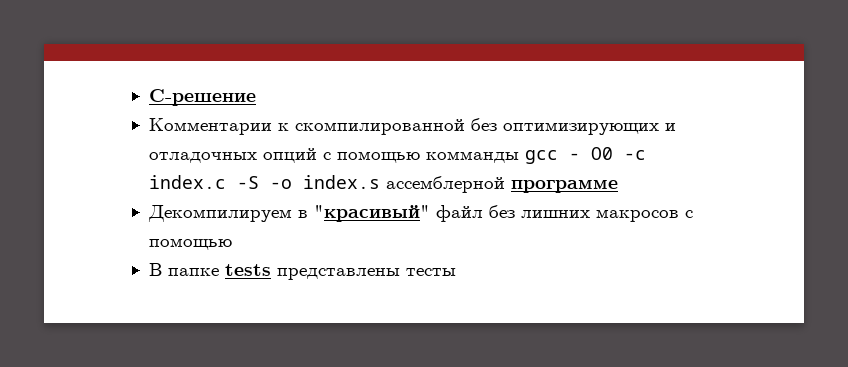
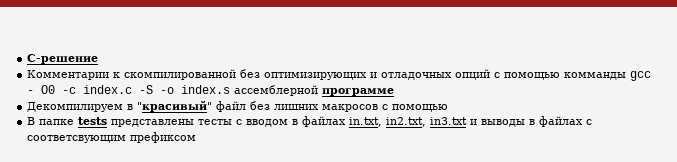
(456, 272) none -> [236,116,593,127] [27,132,197,143] с вводом в файлах in.txt, in2.txt, in3.txt и выводы в файлах с соответсвующим префиксом

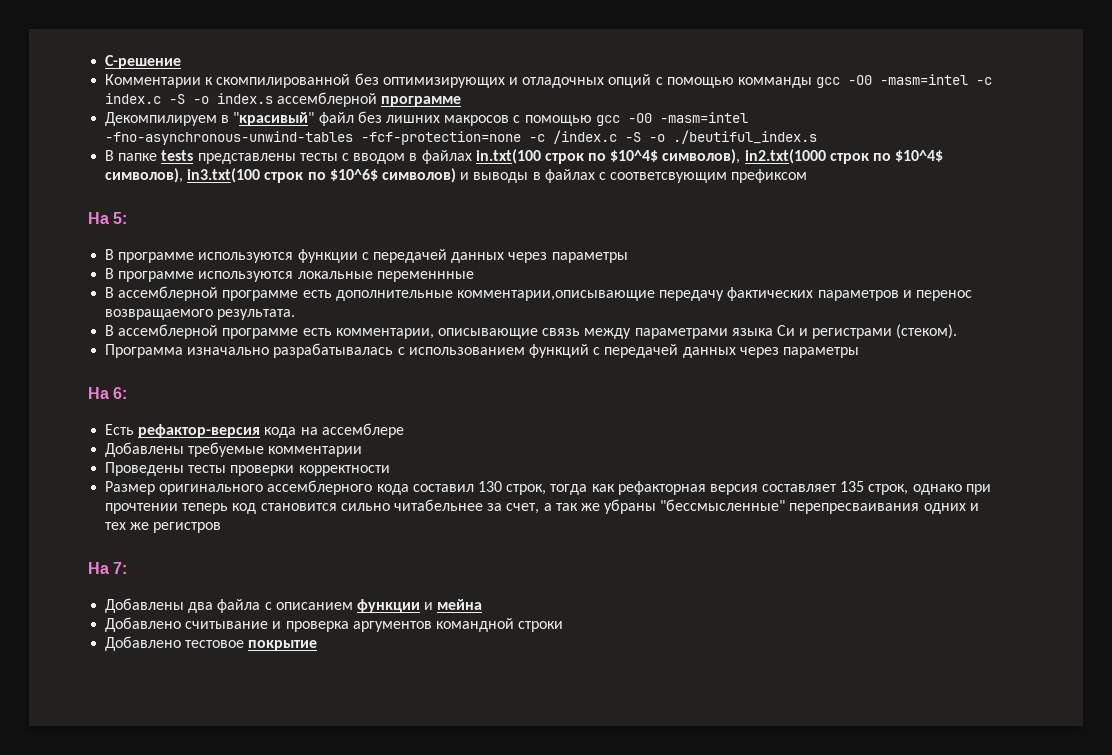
[27,85,56,94] - O0 -> [848,74,969,85] -O0 -masm=intel
(449, 108) none -> [595,112,748,126] [105,130,818,145] gcc -O0 -masm=intel -fno-asynchronous-unwind-tables -fcf-protection=none -c /index.c -S -o ./beutiful_index.s
[349,117,468,127] in.txt, in2.txt, in3.txt -> [475,149,944,164] [105,168,456,183] in.txt(100 строк по $10^4$ символов), in2.txt(1000 строк по $10^4$ символов), in3.txt(100 строк по $10^6$ символов)
(197, 137) none -> [88,212,128,224] [105,249,628,263] [105,268,474,282] [105,286,972,301] [105,309,296,320] [105,324,958,339] [105,343,859,358] [88,387,128,399] [105,423,404,438] [105,442,363,457] [105,462,390,476] [105,480,991,495] [105,499,979,514] [105,522,222,533] [88,562,128,574] [105,598,483,613] [105,617,564,632] [105,636,318,651] // На 5: // В программе используются функции с передачей данных через параметры // В программе используются локальные переменнные // В ассемблерной программе есть дополнительные комментарии,описывающие передачу фактических параметров и перенос возвращаемого результата. // В ассемблерной программе есть комментарии, описывающие связь между параметрами языка Си и регистрами (стеком). // Программа изначально разрабатывалась с использованием функций с передачей данных через параметры // На 6: // Есть рефактор-версия кода на ассемблере // Добавлены требуемые комментарии // Проведены тесты проверки корректности // Размер оригинального ассемблерного кода составил 130 строк, тогда как рефакторная версия составляет 135 строк, однако при прочтении теперь код становится сильно читабельнее за счет, а так же убраны "бессмысленные" перепресваивания одних и тех же регистров // На 7: // Добавлены два файла с описанием функции и мейна // Добавлено считывание и проверка аргументов командной строки // Добавлено тестовое покрытие

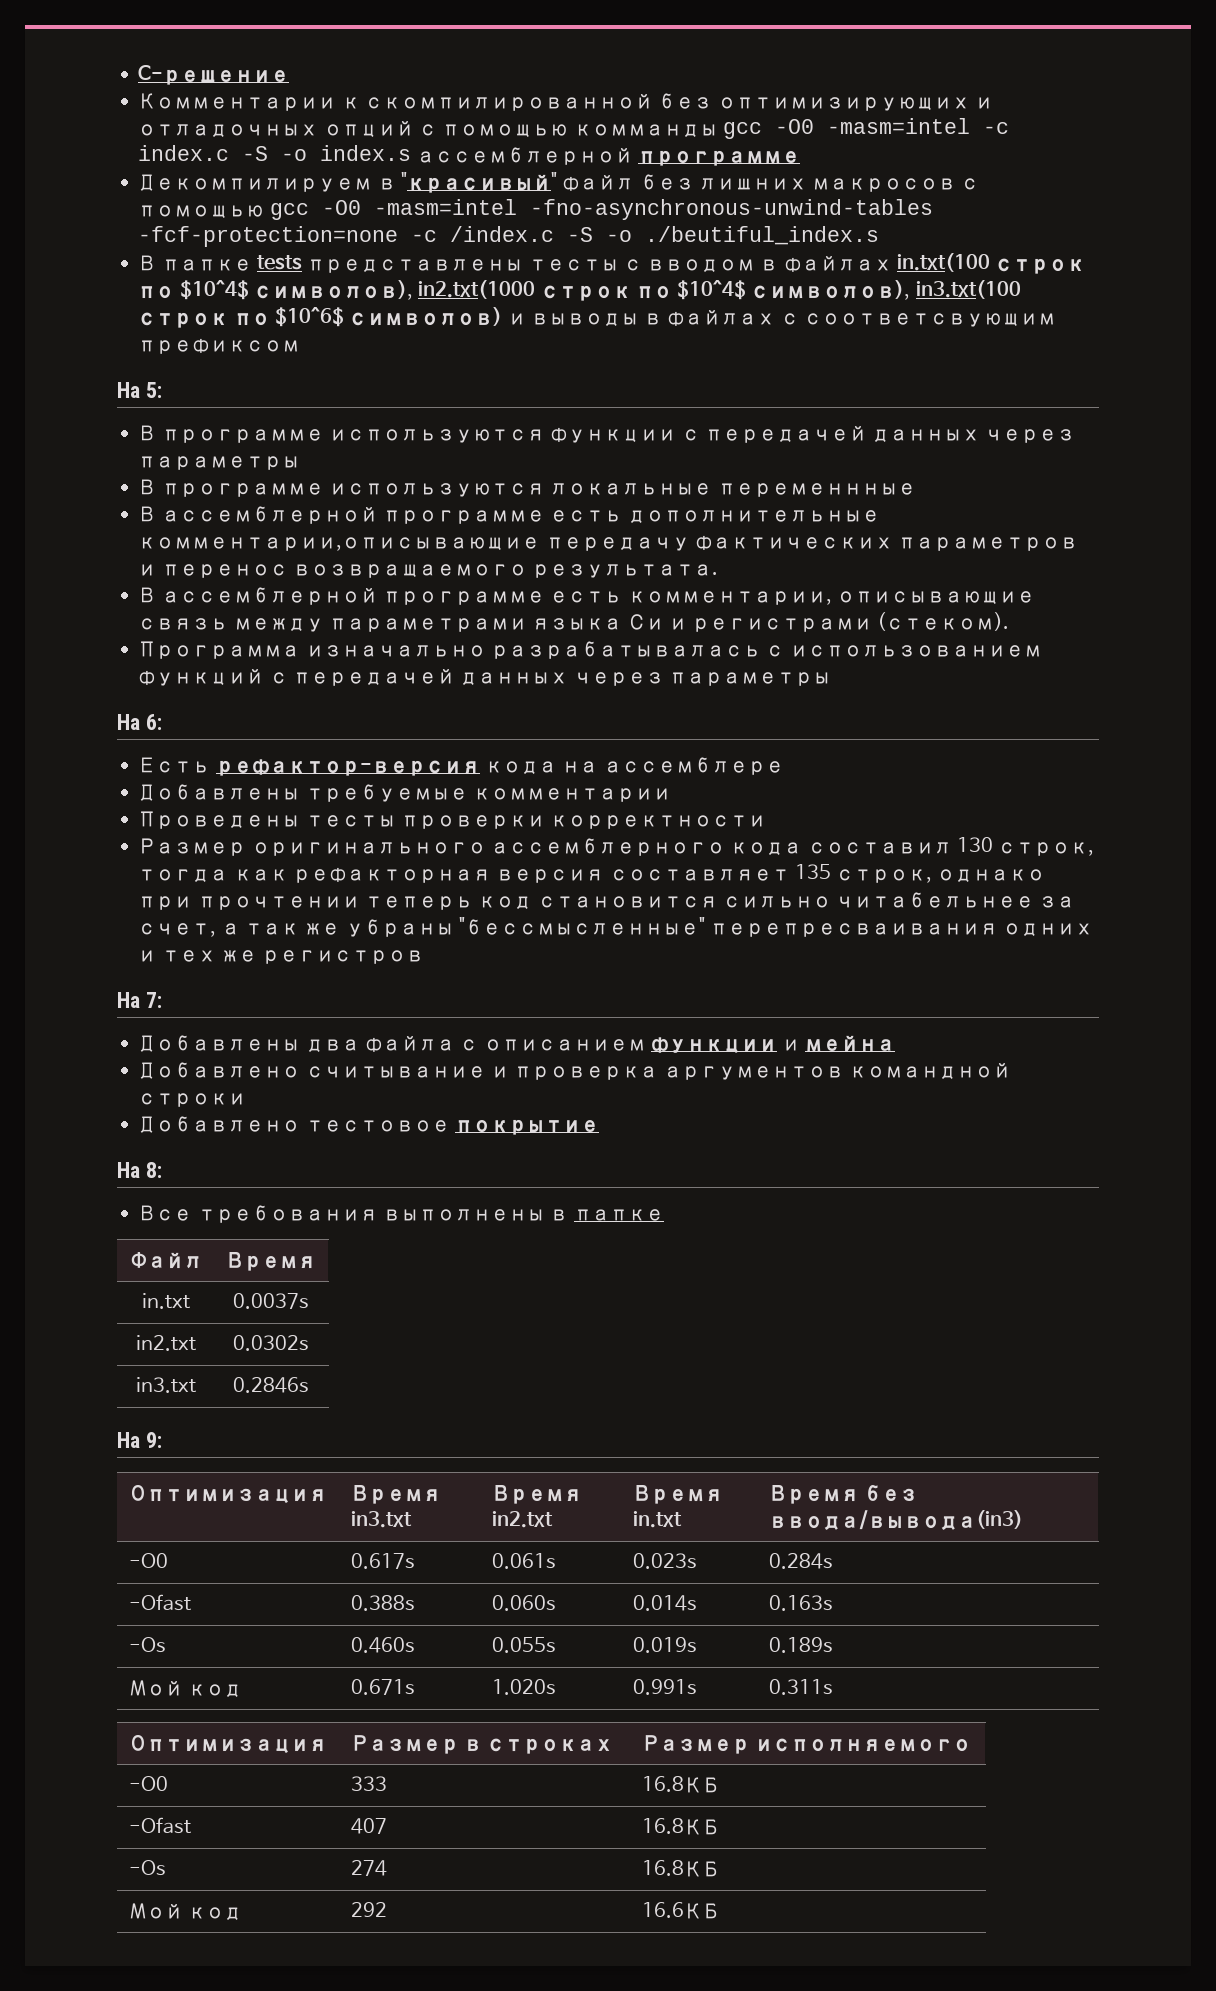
(318, 645) none -> [117,1162,162,1178] [138,1205,664,1223] [129,1252,202,1269] [226,1252,316,1271] [141,1293,190,1309] [233,1293,309,1309] [135,1335,196,1351] [233,1335,309,1351] [135,1377,196,1393] [233,1377,309,1393] [117,1432,162,1448] [128,1484,327,1504] [350,1485,441,1504] [350,1511,412,1528] [491,1485,582,1504] [491,1511,553,1528] [632,1485,723,1504] [632,1511,682,1528] [768,1484,919,1504] [768,1510,1023,1530] [128,1553,168,1568] [350,1553,415,1569] [491,1553,556,1569] [632,1553,697,1569] [768,1553,833,1569] [128,1594,191,1611] [350,1595,415,1611] [491,1595,556,1611] [632,1595,697,1611] [768,1595,833,1611] [128,1637,166,1653] [350,1637,415,1653] [491,1637,556,1653] [632,1637,697,1653] [768,1637,833,1653] [128,1680,243,1698] [350,1679,415,1695] [491,1679,556,1695] [632,1679,697,1695] [768,1679,833,1695] [128,1734,327,1754] [350,1735,614,1754] [641,1735,972,1754] [128,1776,168,1791] [350,1776,387,1791] [641,1776,720,1793] [128,1817,191,1834] [350,1818,387,1834] [641,1818,720,1835] [128,1860,166,1876] [350,1860,387,1876] [641,1860,720,1877] [128,1903,243,1921] [350,1902,387,1917] [641,1902,720,1919] // На 8: // Все требования выполнены в папке // Файл | Время // in.txt | 0.0037s // in2.txt | 0.0302s // in3.txt | 0.2846s // На 9: // Оптимизация | Время in3.txt | Время in2.txt | Время in.txt | Время без ввода/вывода(in3) // -O0 | 0.617s | 0.061s | 0.023s | 0.284s // -Ofast | 0.388s | 0.060s | 0.014s | 0.163s // -Os | 0.460s | 0.055s | 0.019s | 0.189s // Мой код | 0.671s | 1.020s | 0.991s | 0.311s // Оптимизация | Размер в строках | Размер исполняемого // -O0 | 333 | 16.8КБ // -Ofast | 407 | 16.8КБ // -Os | 274 | 16.8КБ // Мой код | 292 | 16.6КБ

